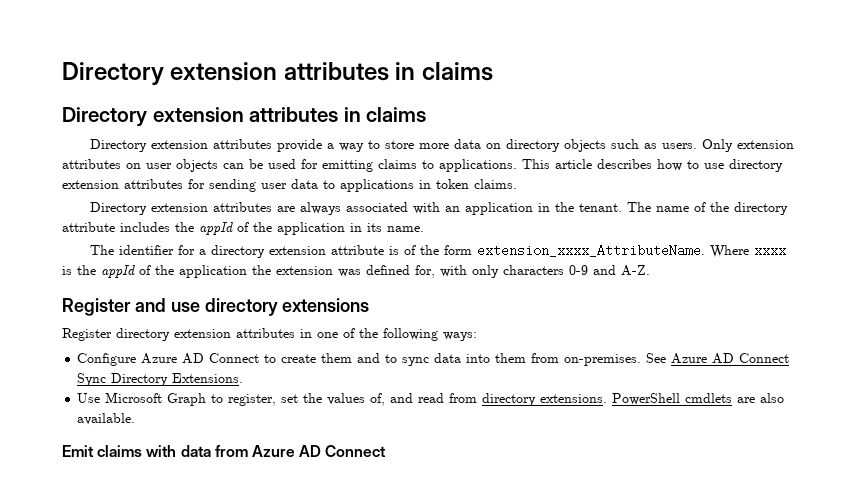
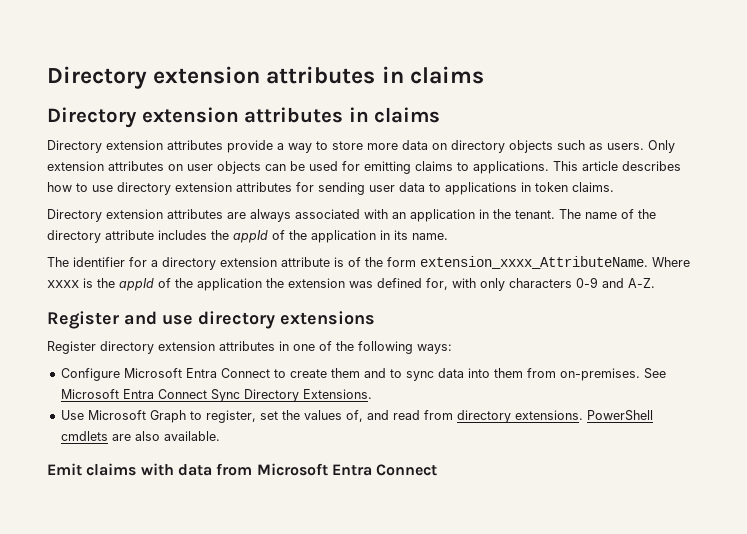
[141,353,205,364] Azure AD -> [123,368,217,378] Microsoft Entra
[671,353,735,364] Azure AD -> [60,389,154,399] Microsoft Entra
[251,445,322,457] Azure AD -> [256,463,372,476] Microsoft Entra

